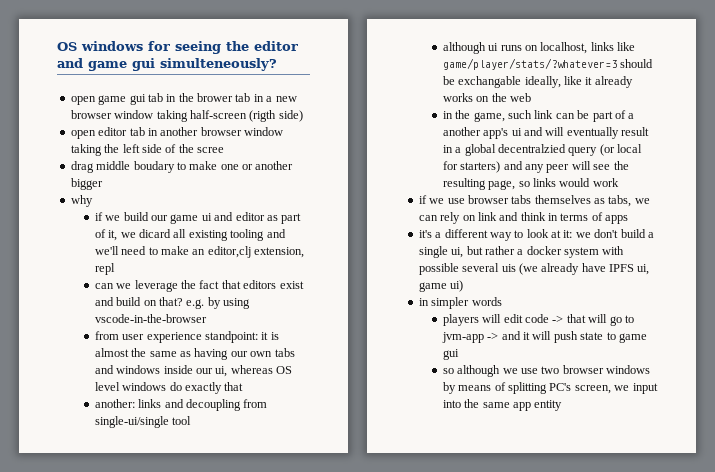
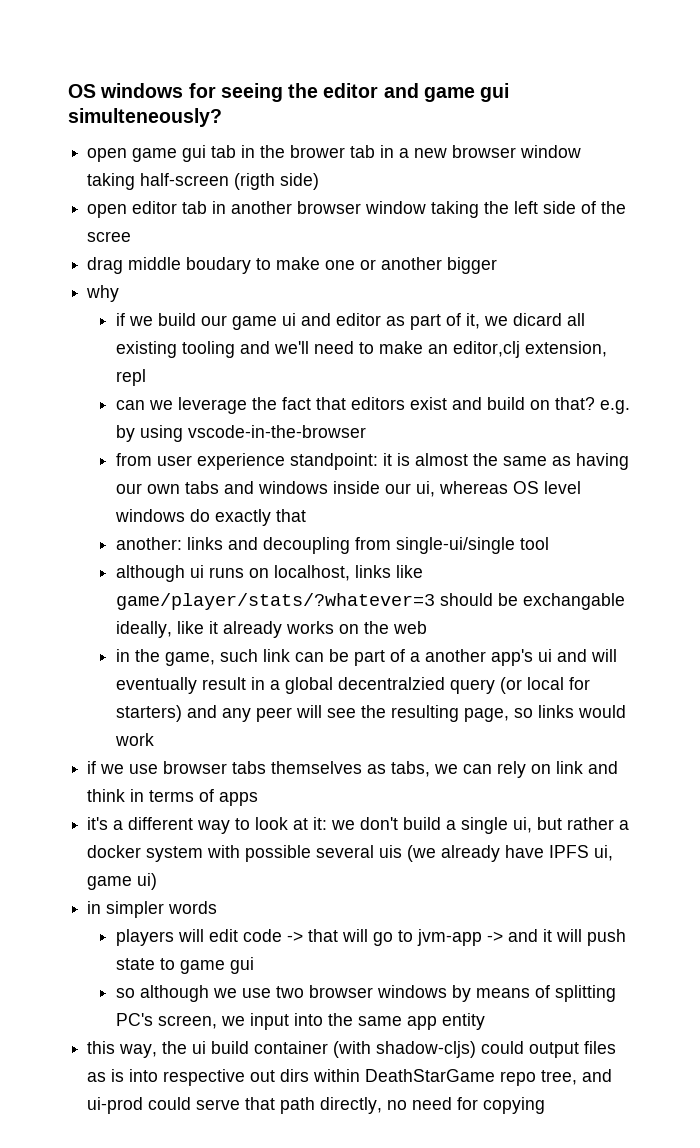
(563, 405) none -> [87,1041,617,1058] [87,1069,613,1086] [87,1097,546,1114] // this way, the ui build container (with shadow-cljs) could output files as is into respective out dirs within DeathStarGame repo tree, and ui-prod could serve that path directly, no need for copying

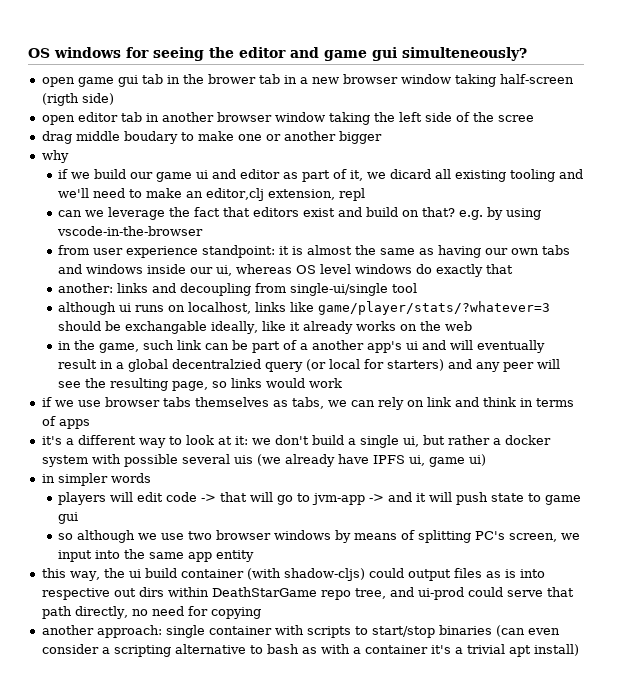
(546, 1105) none -> [41,625,560,638] [41,644,579,657] // another approach: single container with scripts to start/stop binaries (can even consider a scripting alternative to bash as with a container it's a trivial apt install)

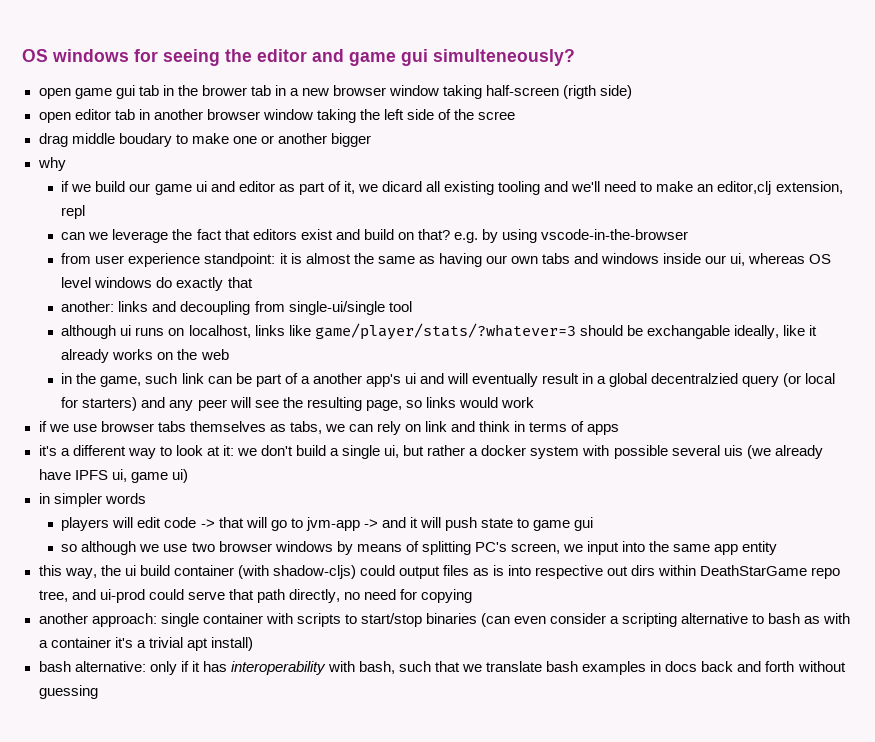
(579, 650) none -> [38,661,846,675] [38,685,98,699] // bash alternative: only if it has interoperability with bash, such that we translate bash examples in docs back and forth without guessing

